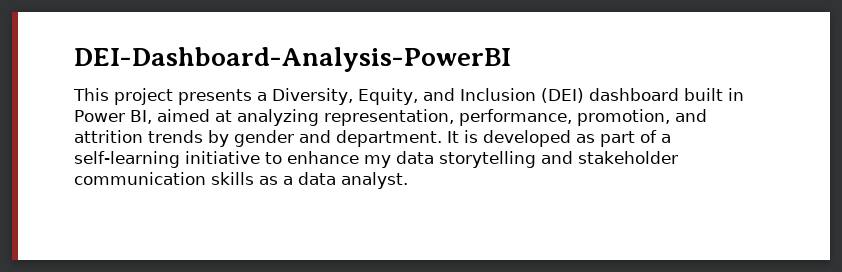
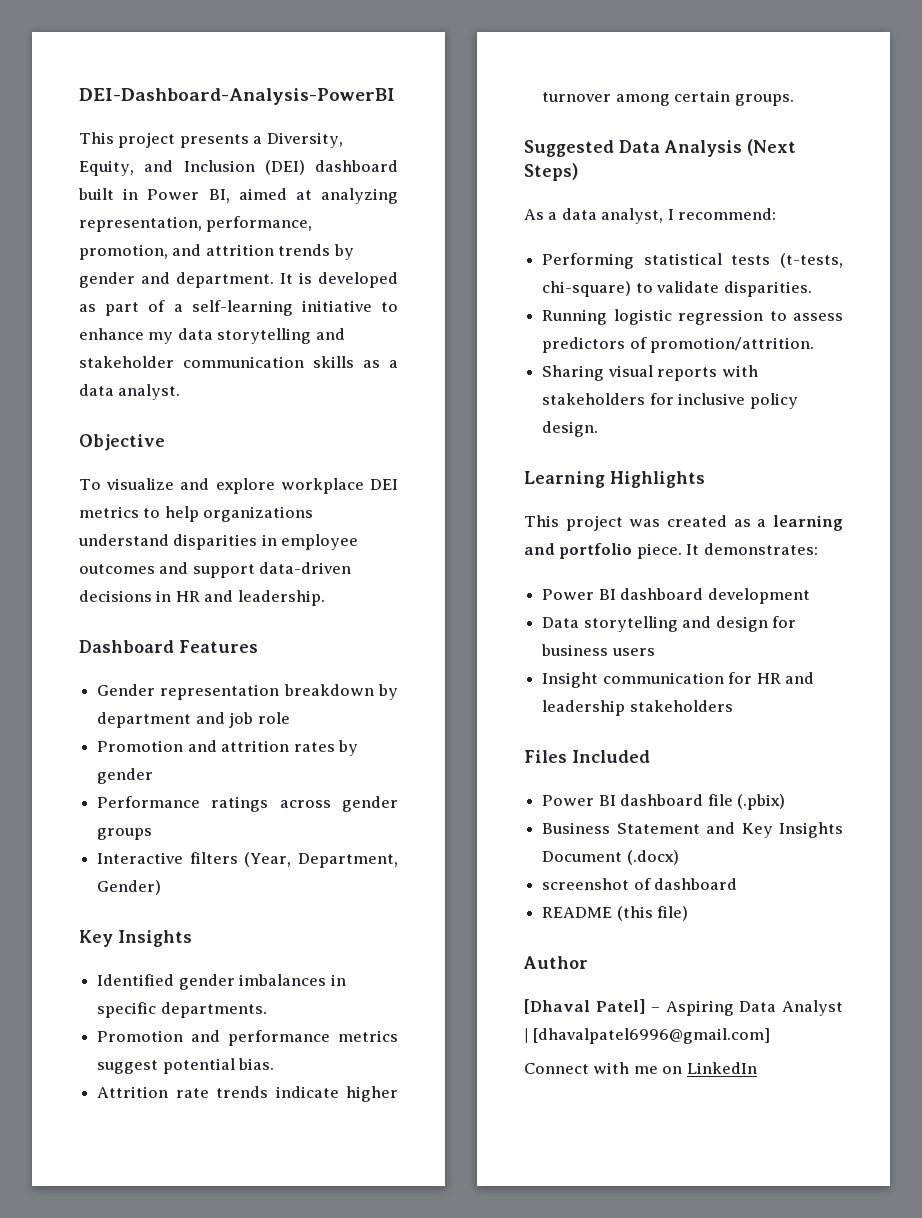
(408, 180) none -> [79,434,165,451] [79,478,398,494] [79,506,314,522] [78,534,359,550] [79,562,352,578] [79,590,325,606] [79,640,258,653] [97,684,399,700] [97,712,290,728] [97,740,358,756] [97,768,154,784] [97,796,398,812] [97,828,153,840] [97,852,399,868] [97,880,162,895] [79,930,192,947] [97,974,346,990] [97,1002,267,1018] [97,1030,399,1046] [97,1058,275,1074] [97,1086,399,1102] [542,90,794,106] [524,139,796,157] [524,163,578,181] [524,208,777,224] [542,253,843,269] [542,281,812,297] [542,309,843,325] [542,337,815,353] [542,365,758,381] [542,393,798,409] [542,421,599,437] [524,471,705,488] [524,515,843,531] [524,543,818,559] [542,588,810,604] [542,616,796,632] [541,644,655,656] [542,672,814,688] [542,700,733,716] [524,750,650,763] [542,794,785,810] [542,822,843,838] [542,850,679,865] [542,878,738,890] [542,906,689,921] [523,956,588,969] [524,999,843,1016] [524,1028,771,1044] [524,1062,757,1074] // Objective // To visualize and explore workplace DEI metrics to help organizations understand disparities in employee outcomes and support data-driven decisions in HR and leadership. // Dashboard Features // Gender representation breakdown by department and job role // Promotion and attrition rates by gender // Performance ratings across gender groups // Interactive filters (Year, Department, Gender) // Key Insights // Identified gender imbalances in specific departments. // Promotion and performance metrics suggest potential bias. // Attrition rate trends indicate higher turnover among certain groups. // Suggested Data Analysis (Next Steps) // As a data analyst, I recommend: // Performing statistical tests (t-tests, chi-square) to validate disparities. // Running logistic regression to assess predictors of promotion/attrition. // Sharing visual reports with stakeholders for inclusive policy design. // Learning Highlights // This project was created as a learning and portfolio piece. It demonstrates: // Power BI dashboard development // Data storytelling and design for business users // Insight communication for HR and leadership stakeholders // Files Included // Power BI dashboard file (.pbix) // Business Statement and Key Insights Document (.docx) // screenshot of dashboard // README (this file) // Author // [Dhaval Patel] – Aspiring Data Analyst | [dhavalpatel6996@gmail.com] // Connect with me on LinkedIn

